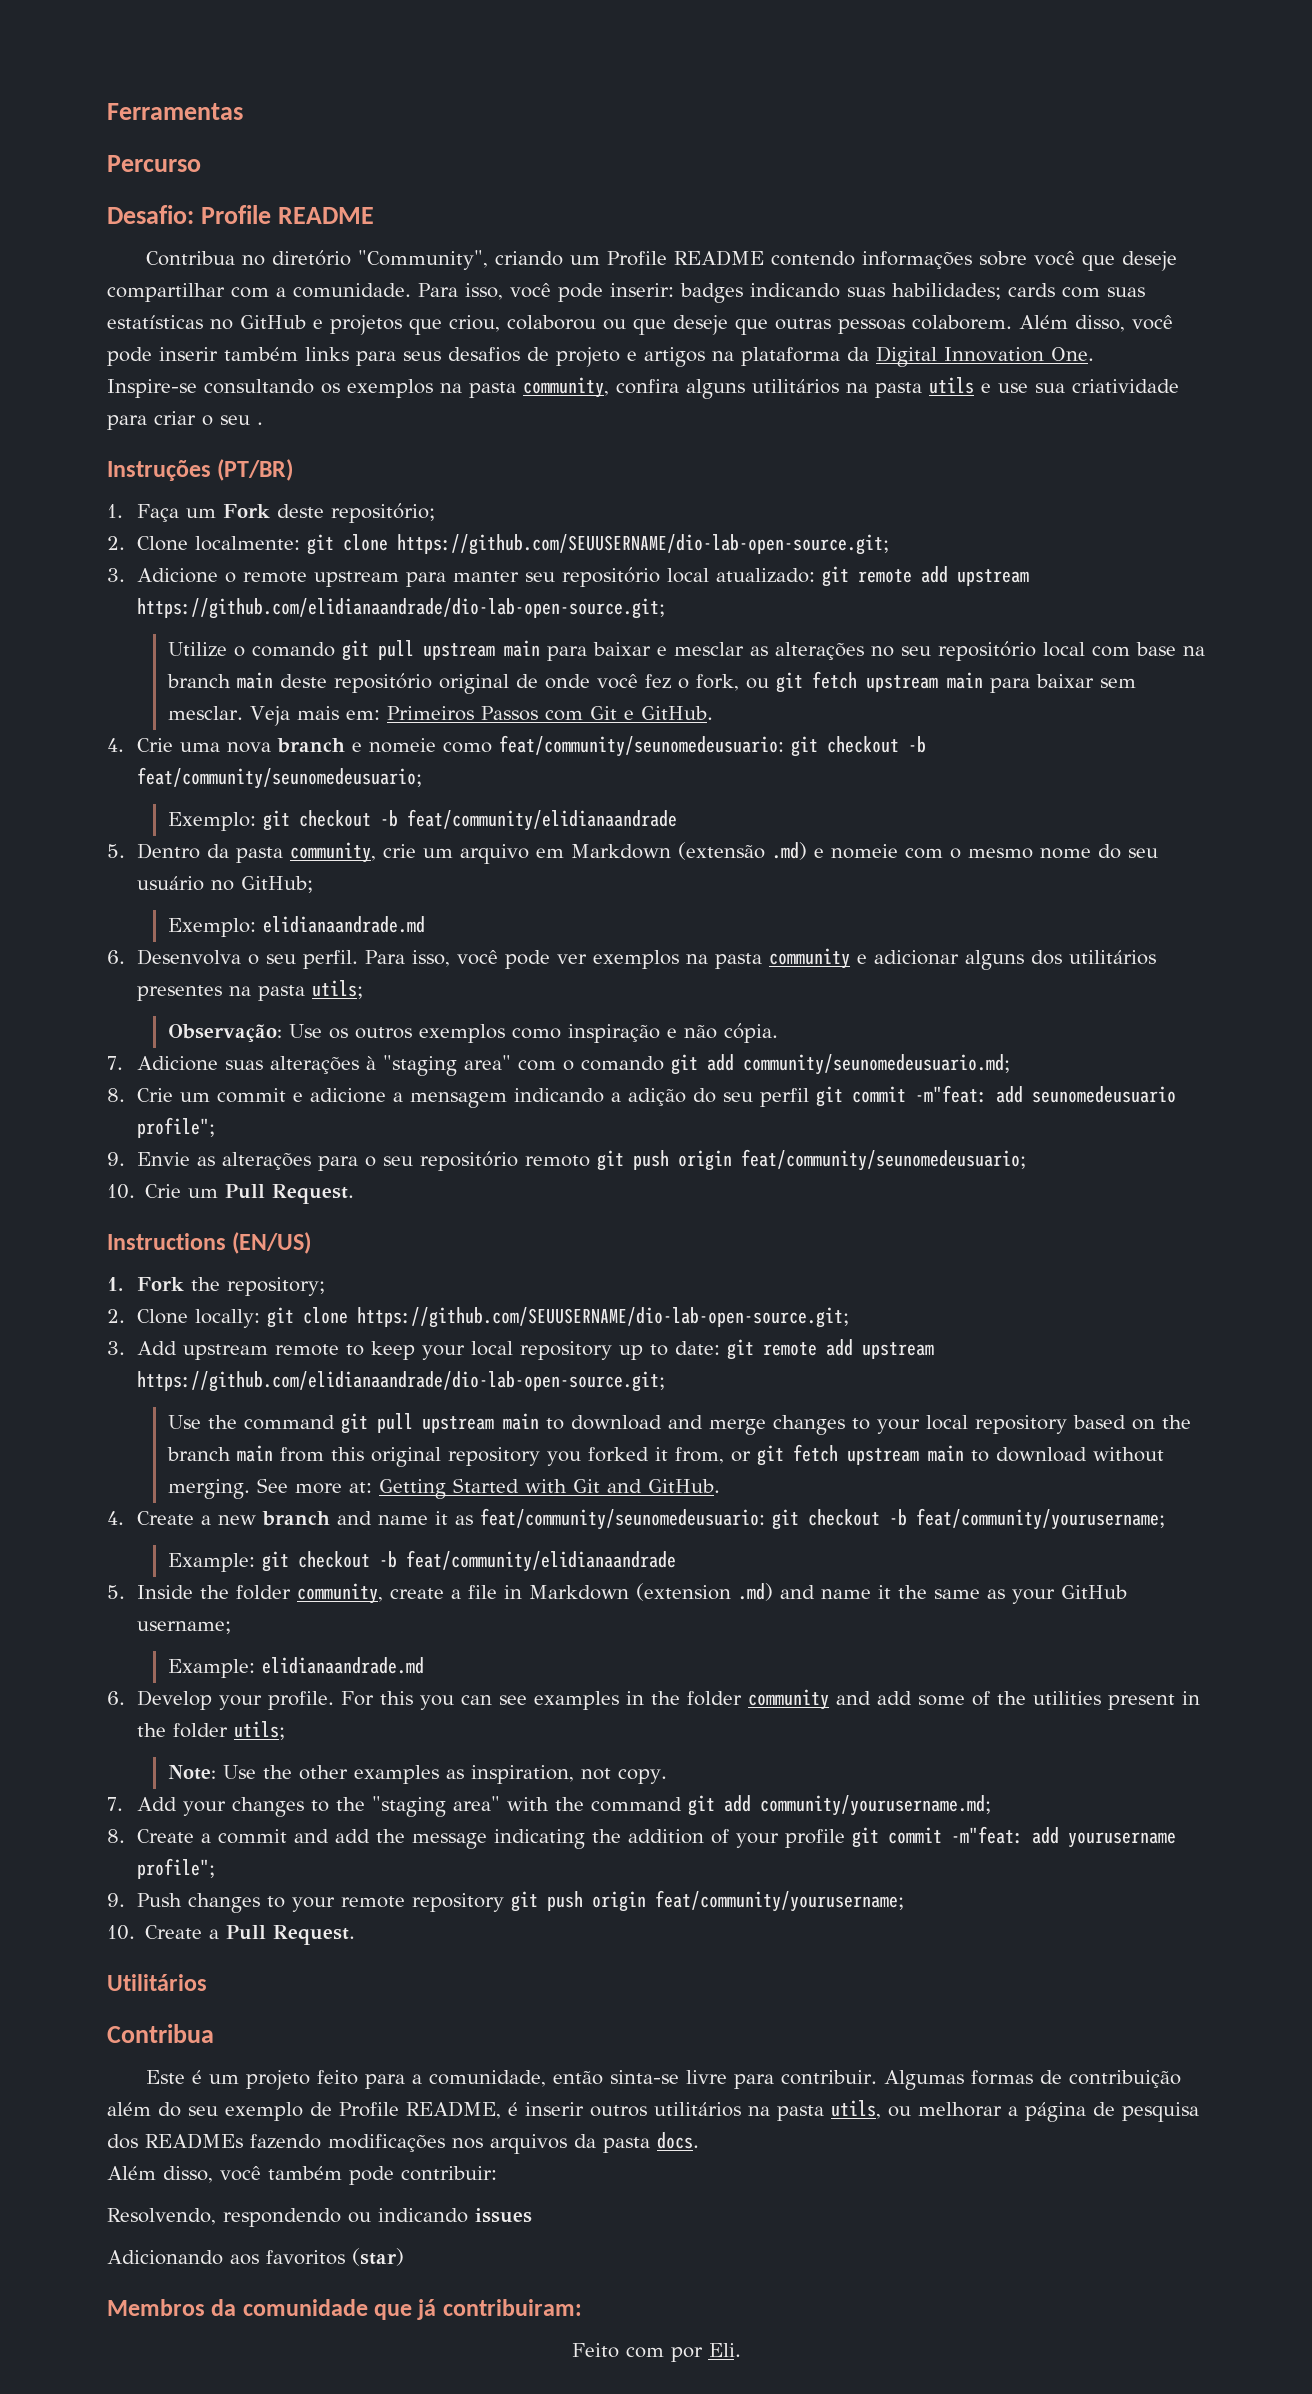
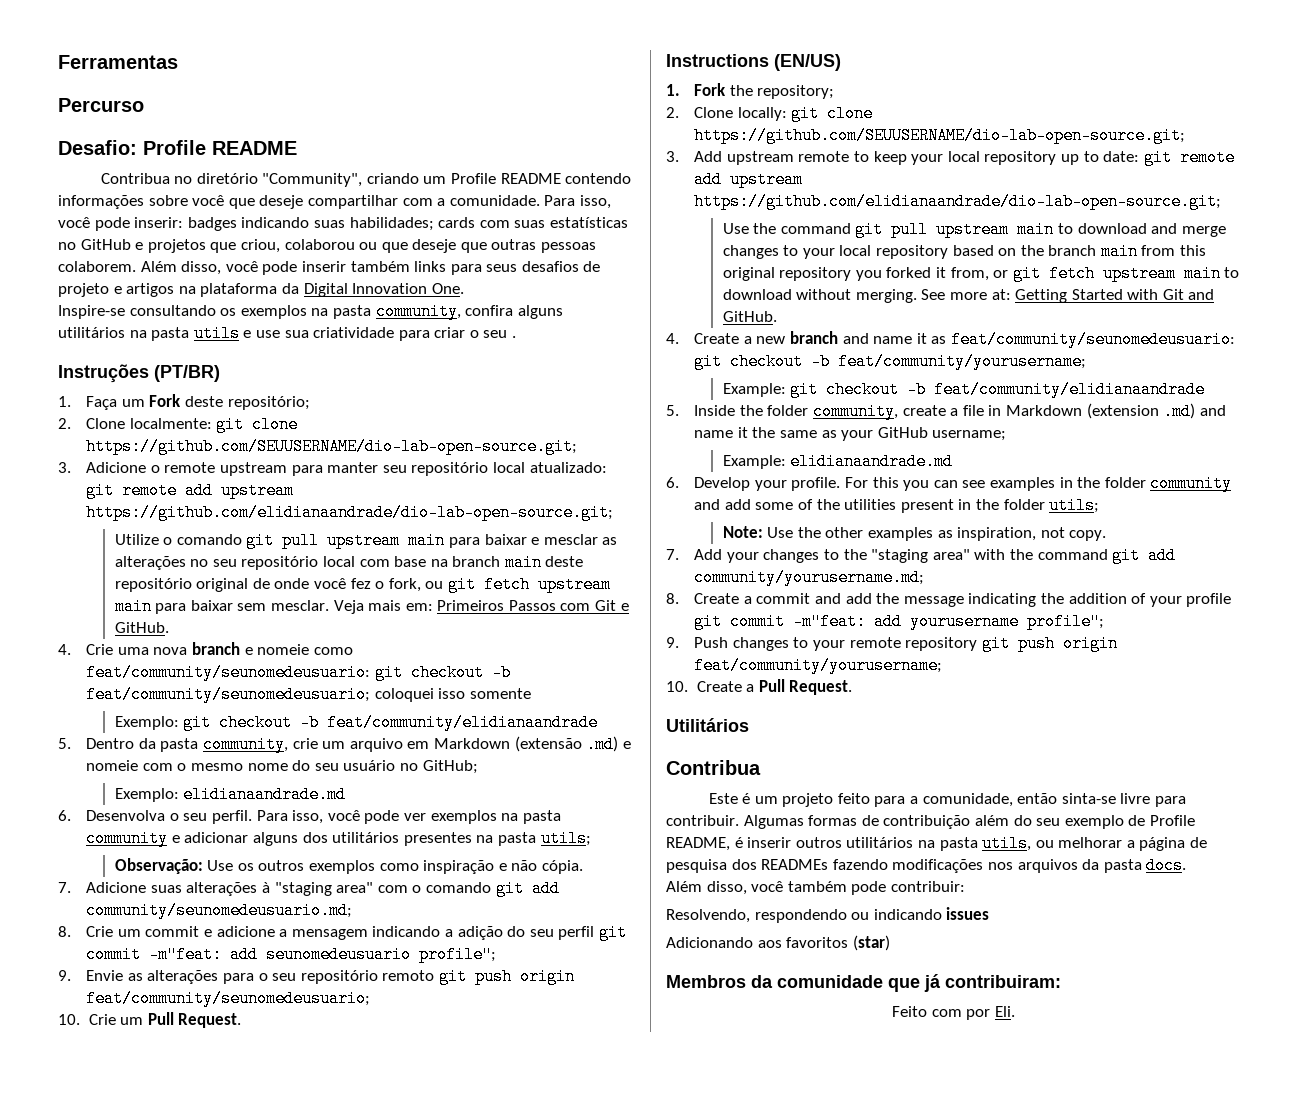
(423, 778) none -> [374,688,532,702] coloquei isso somente

